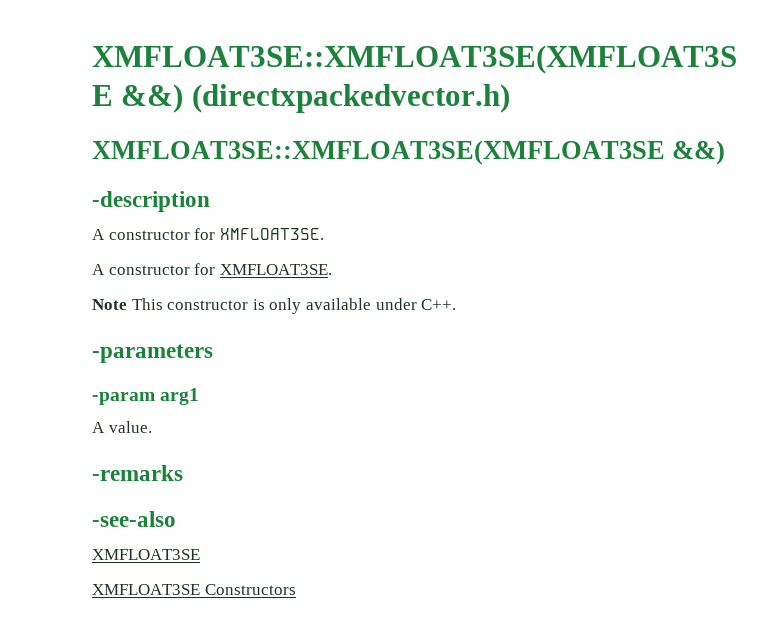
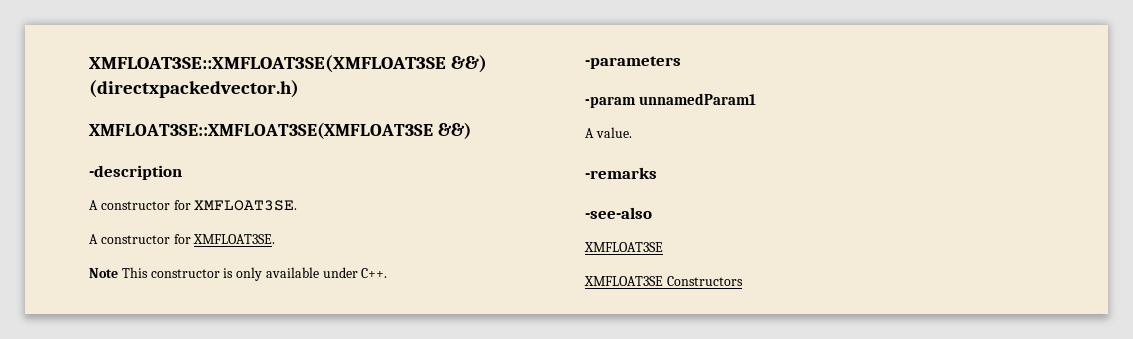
[160,388,200,405] arg1 -> [639,93,757,105] unnamedParam1

